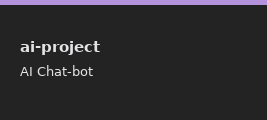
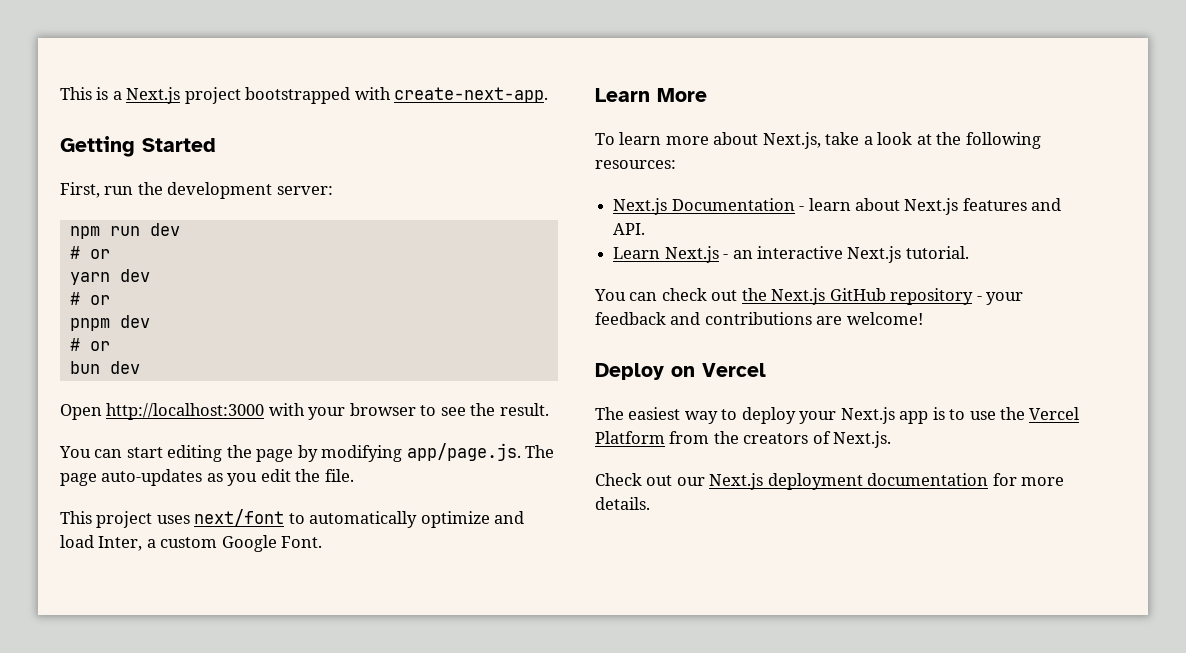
[20,41,100,55] [20,65,93,76] ai-project // AI Chat-bot -> [60,87,549,104] [60,136,216,157] [60,182,333,199] [69,223,180,239] [69,246,110,259] [69,269,150,285] [69,292,110,305] [69,315,150,331] [69,338,110,351] [69,361,140,374] [60,403,549,420] [59,443,555,462] [60,469,354,486] [60,509,525,528] [60,535,323,552] [595,88,707,102] [595,132,1041,149] [595,160,676,169] [613,198,1062,215] [613,223,646,235] [613,246,969,263] [594,288,1024,305] [595,312,923,325] [595,363,766,380] [595,407,1080,424] [595,431,892,448] [595,473,1065,490] [595,497,650,510] This is a Next.js project bootstrapped with create-next-app. // Getting Started // First, run the development server: // npm run dev // # or // yarn dev // # or // pnpm dev // # or // bun dev // Open http://localhost:3000 with your browser to see the result. // You can start editing the page by modifying app/page.js. The page auto-updates as you edit the file. // This project uses next/font to automatically optimize and load Inter, a custom Google Font. // Learn More // To learn more about Next.js, take a look at the following resources: // Next.js Documentation - learn about Next.js features and API. // Learn Next.js - an interactive Next.js tutorial. // You can check out the Next.js GitHub repository - your feedback and contributions are welcome! // Deploy on Vercel // The easiest way to deploy your Next.js app is to use the Vercel Platform from the creators of Next.js. // Check out our Next.js deployment documentation for more details.

